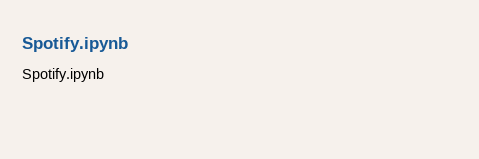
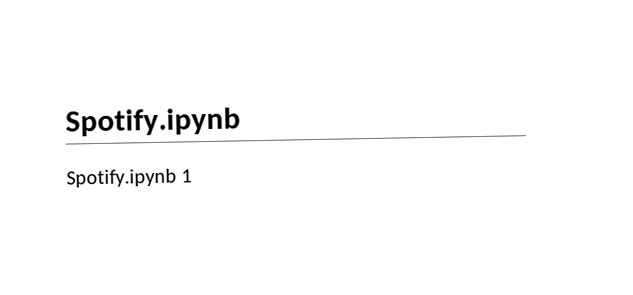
(104, 75) none -> [181,169,193,183] 1

